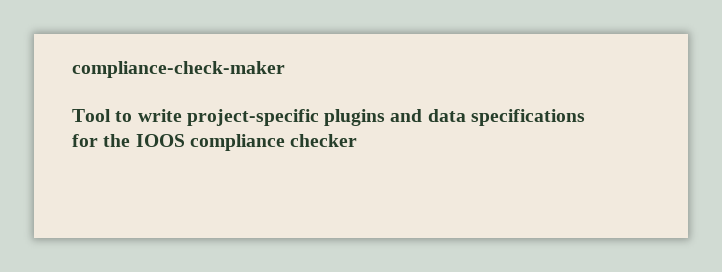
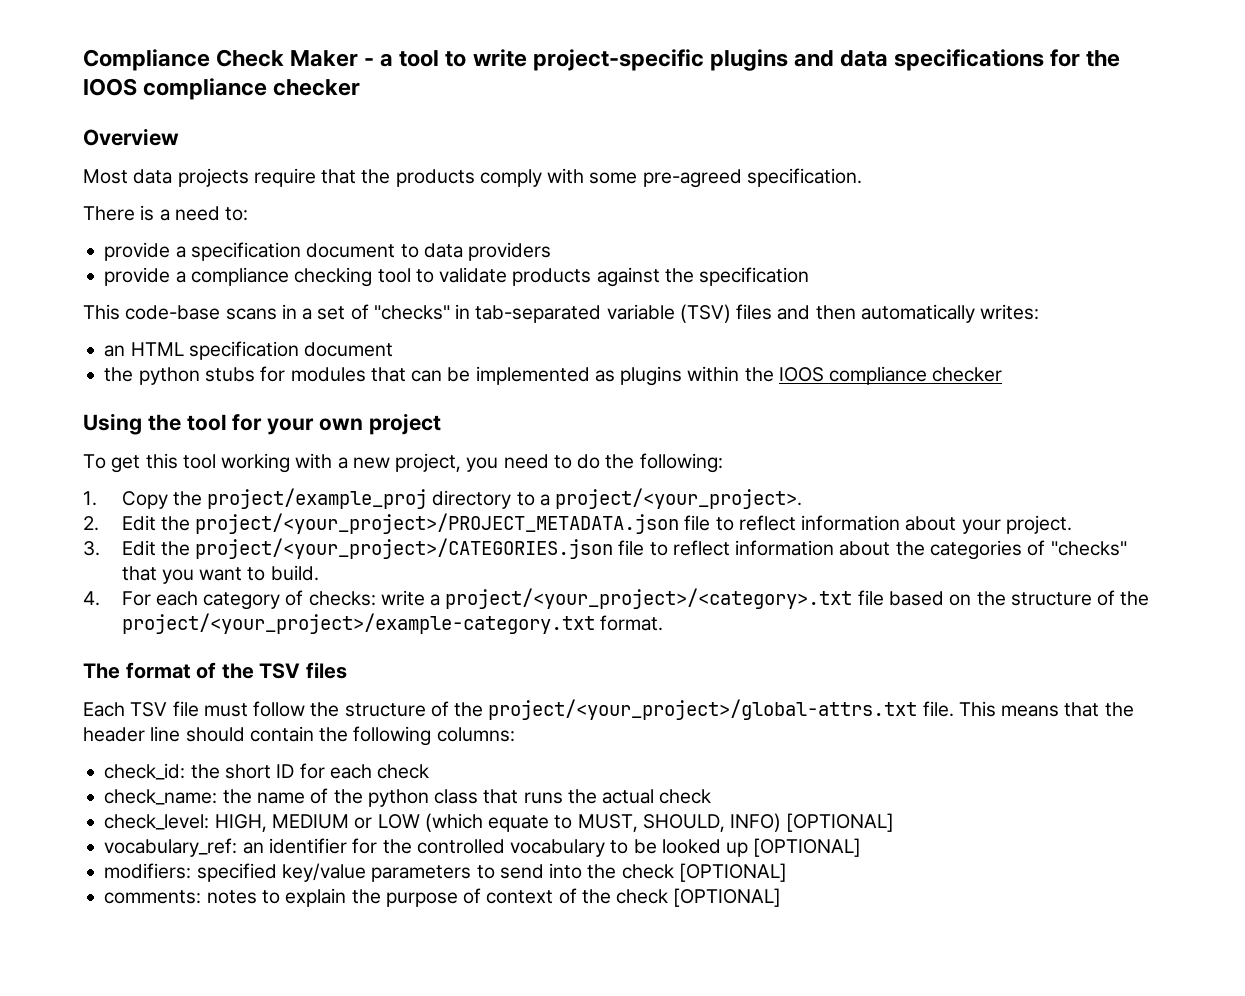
[72,61,285,78] [72,109,111,122] compliance-check-maker // Tool -> [83,49,440,71] Compliance Check Maker - a tool
(358, 140) none -> [83,128,179,146] [83,168,862,188] [83,205,249,221] [104,242,552,261] [104,267,810,287] [83,304,1040,323] [104,341,394,360] [104,366,1003,386] [83,413,441,435] [83,453,723,473] [83,488,803,509] [83,513,1073,534] [83,538,1127,560] [121,565,319,584] [83,588,1150,610] [121,613,663,634] [83,662,347,679] [83,699,1134,720] [83,726,515,746] [104,763,430,780] [104,788,712,807] [104,813,895,832] [104,838,862,857] [104,863,787,882] [104,888,782,907] // Overview // Most data projects require that the products comply with some pre-agreed specification. // There is a need to: // provide a specification document to data providers // provide a compliance checking tool to validate products against the specification // This code-base scans in a set of "checks" in tab-separated variable (TSV) files and then automatically writes: // an HTML specification document // the python stubs for modules that can be implemented as plugins within the IOOS compliance checker // Using the tool for your own project // To get this tool working with a new project, you need to do the following: // 1. Copy the project/example_proj directory to a project/<your_project>. // 2. Edit the project/<your_project>/PROJECT_METADATA.json file to reflect information about your project. // 3. Edit the project/<your_project>/CATEGORIES.json file to reflect information about the categories of "checks" that you want to build. // 4. For each category of checks: write a project/<your_project>/<category>.txt file based on the structure of the project/<your_project>/example-category.txt format. // The format of the TSV files // Each TSV file must follow the structure of the project/<your_project>/global-attrs.txt file. This means that the header line should contain the following columns: // check_id: the short ID for each check // check_name: the name of the python class that runs the actual check // check_level: HIGH, MEDIUM or LOW (which equate to MUST, SHOULD, INFO) [OPTIONAL] // vocabulary_ref: an identifier for the controlled vocabulary to be looked up [OPTIONAL] // modifiers: specified key/value parameters to send into the check [OPTIONAL] // comments: notes to explain the purpose of context of the check [OPTIONAL]

